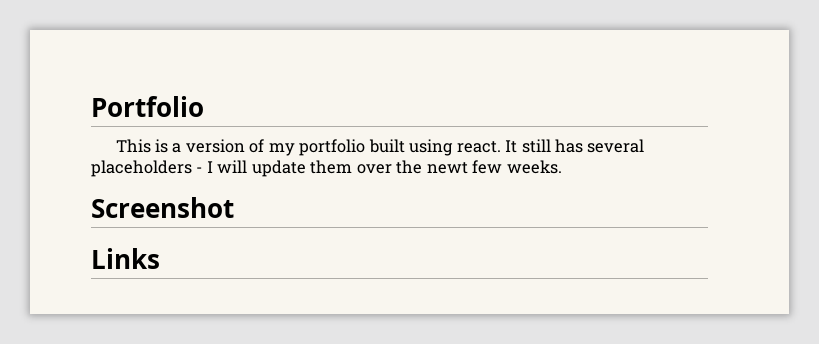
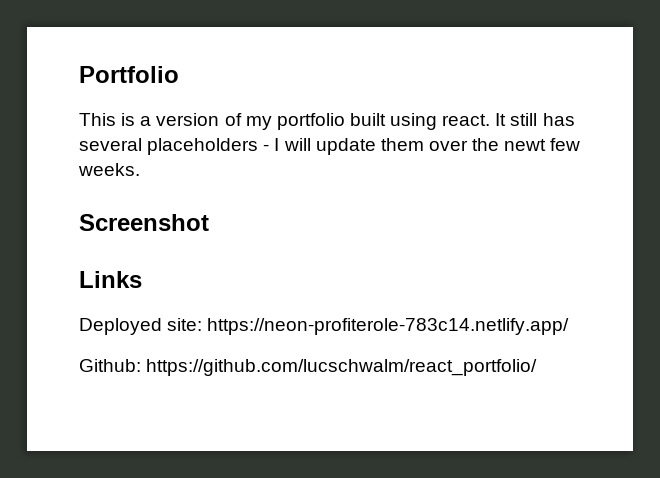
(160, 258) none -> [79,318,570,335] [79,359,538,376] // Deployed site: https://neon-profiterole-783c14.netlify.app/ // Github: https://github.com/lucschwalm/react_portfolio/

